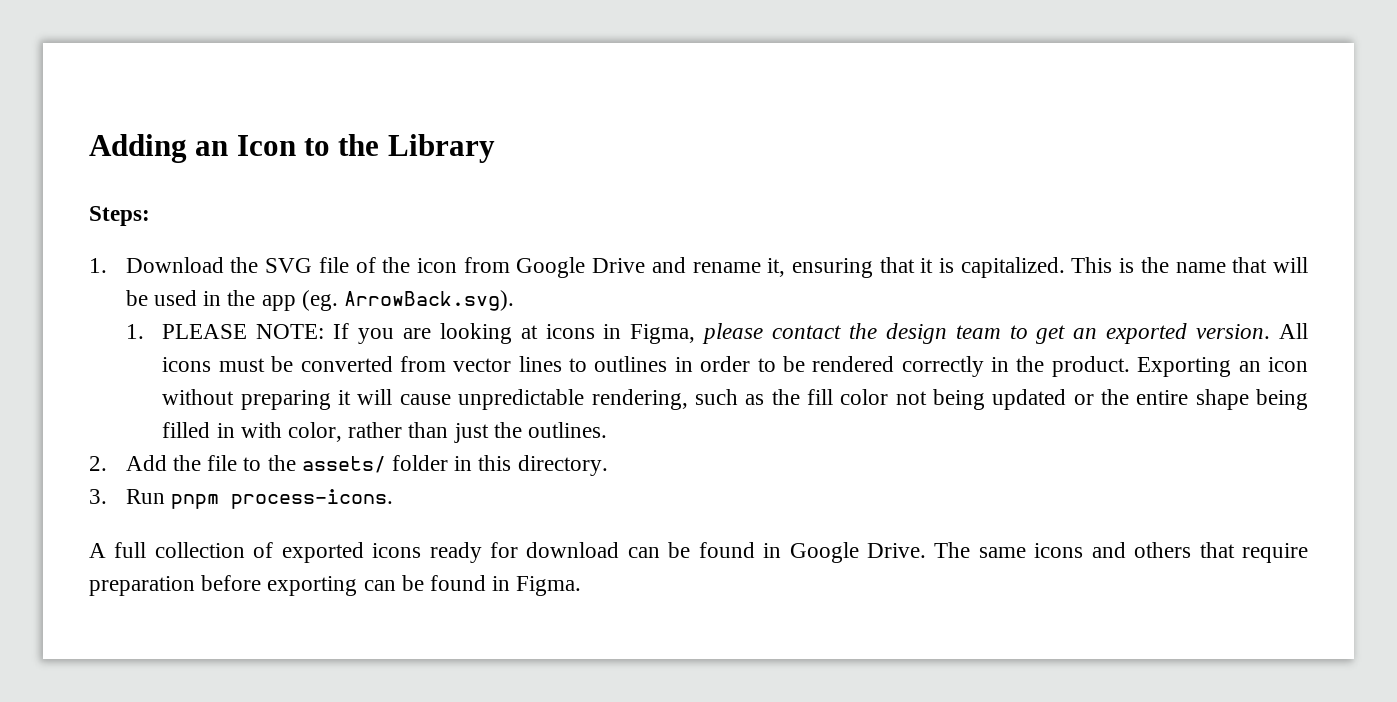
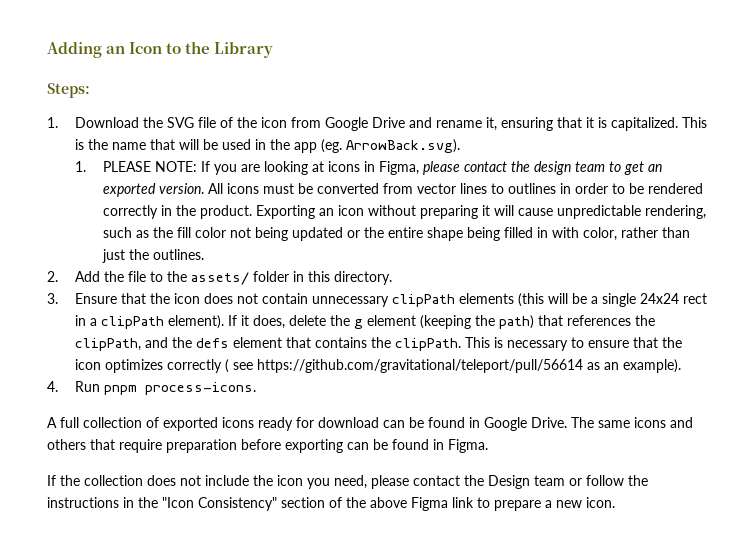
(107, 496) none -> [74,293,707,307] [74,315,655,329] [74,337,682,351] [74,359,681,373] [47,381,58,392] Ensure that the icon does not contain unnecessary clipPath elements (this will be a single 24x24 rect in a clipPath element). If it does, delete the g element (keeping the path) that references the clipPath, and the defs element that contains the clipPath. This is necessary to ensure that the icon optimizes correctly ( see https://github.com/gravitational/teleport/pull/56614 as an example). // 4.
(582, 586) none -> [47,475,648,489] [47,497,615,511] // If the collection does not include the icon you need, please contact the Design team or follow the instructions in the "Icon Consistency" section of the above Figma link to prepare a new icon.

